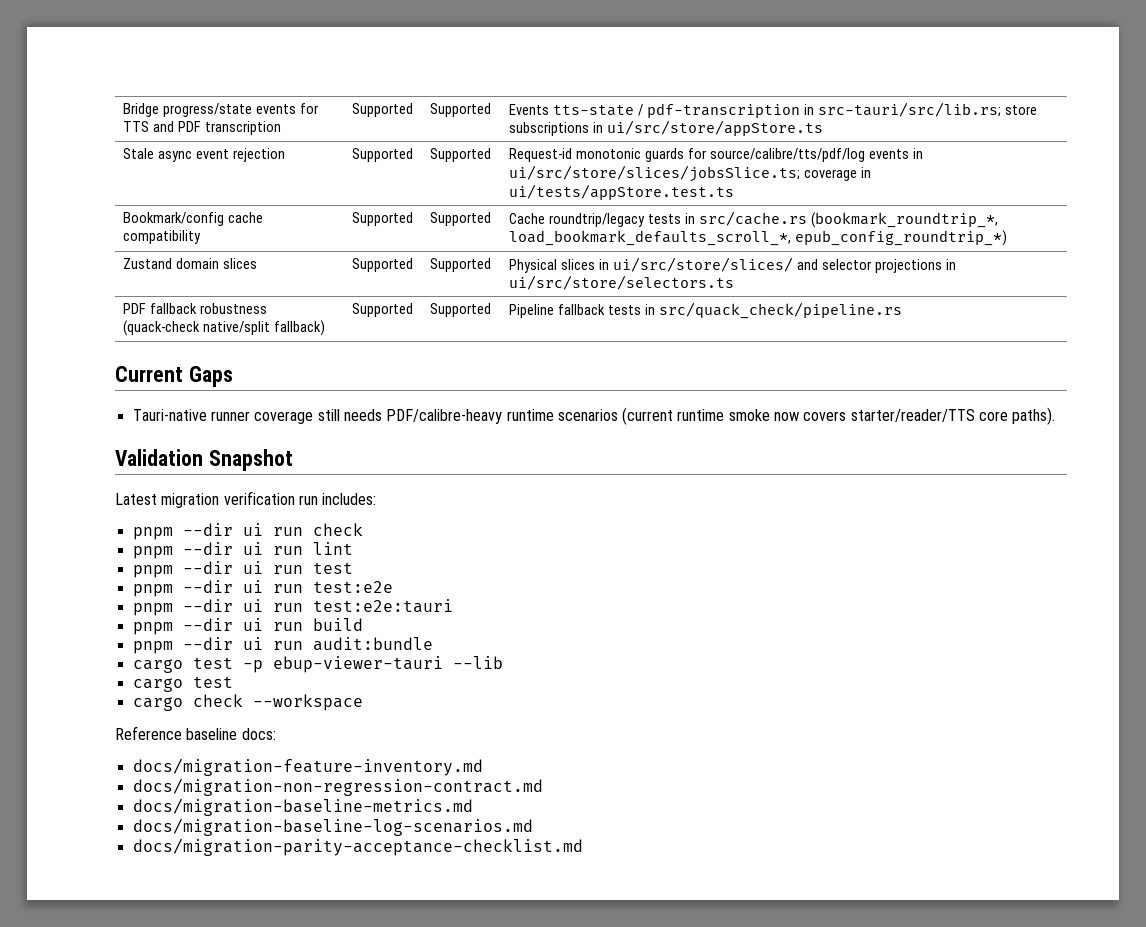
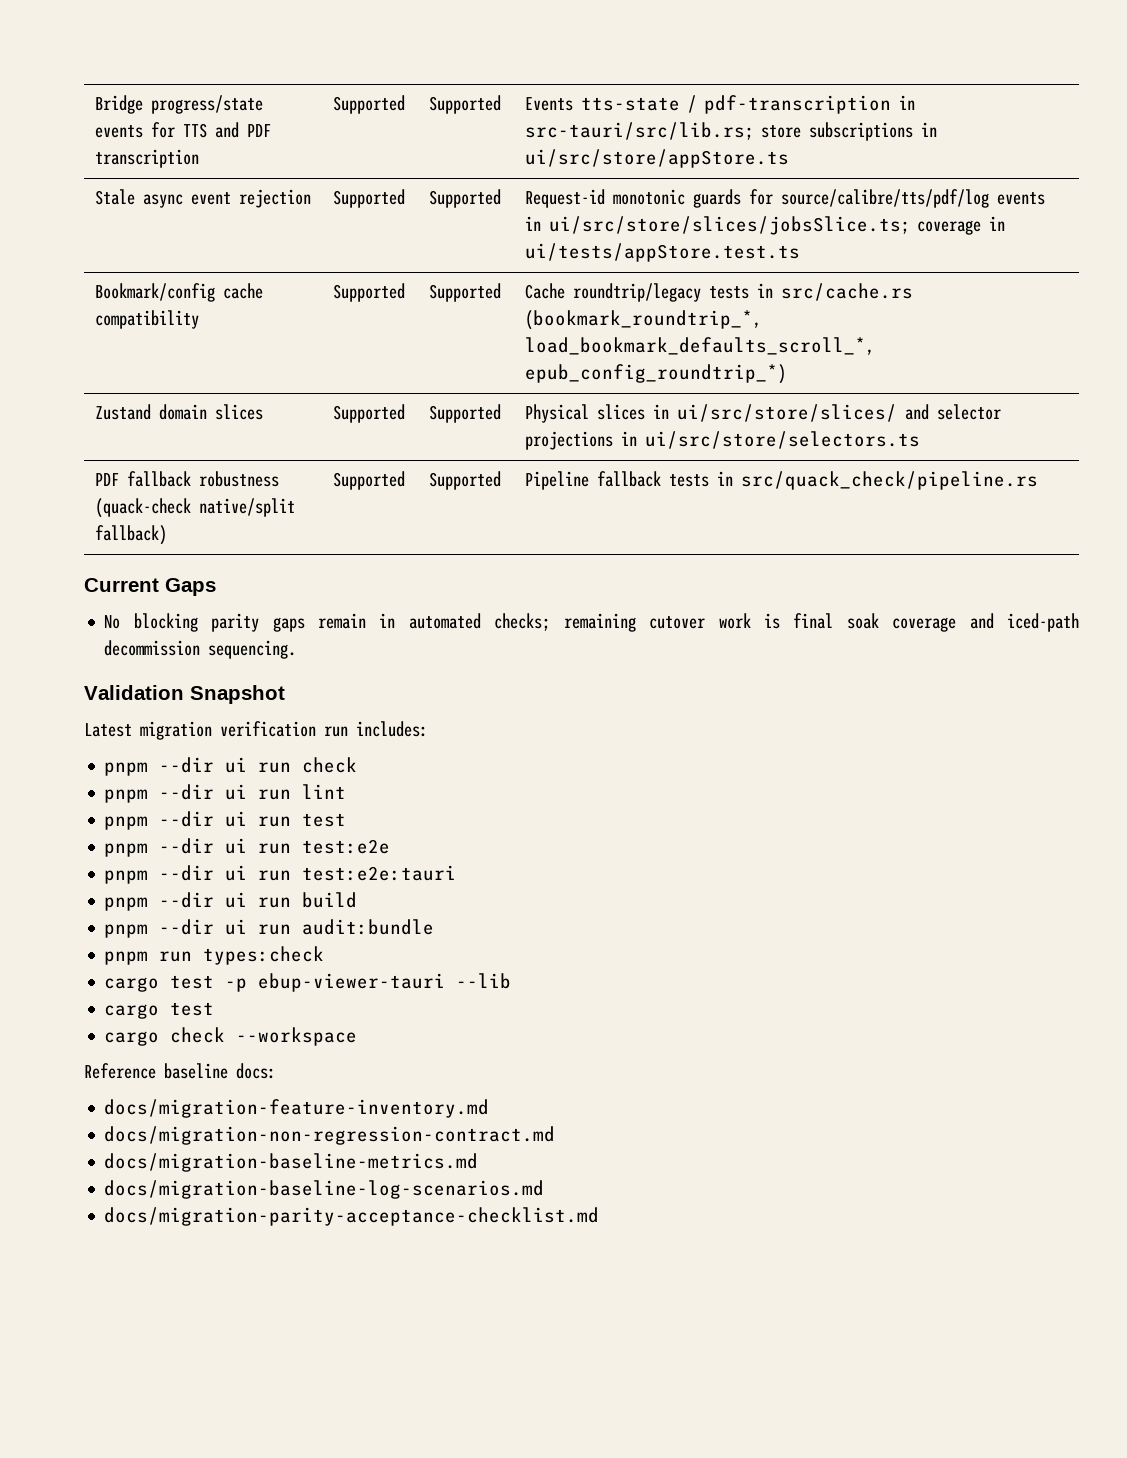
[132,407,1056,425] Tauri-native runner coverage still needs PDF/calibre-heavy runtime scenarios (current runtime smoke now covers starter/reader/TTS core paths). -> [104,613,1079,632] [104,640,297,659] No blocking parity gaps remain in automated checks; remaining cutover work is final soak coverage and iced-path decommission sequencing.
(433, 644) none -> [104,946,325,965] // pnpm run types:check

